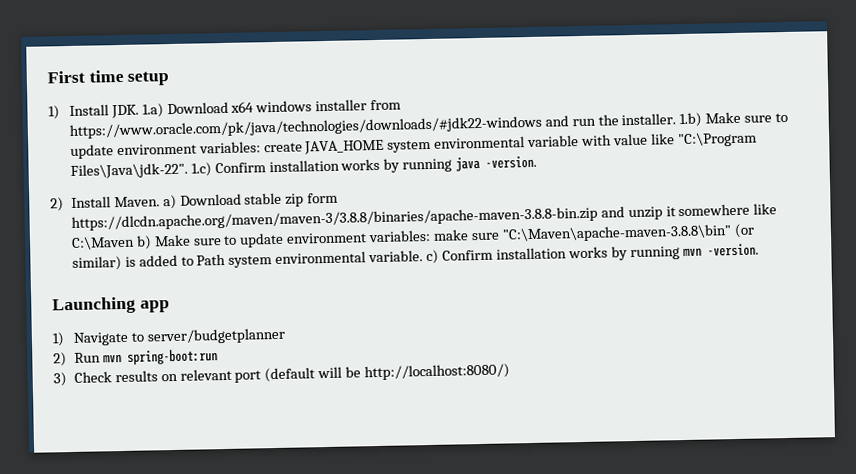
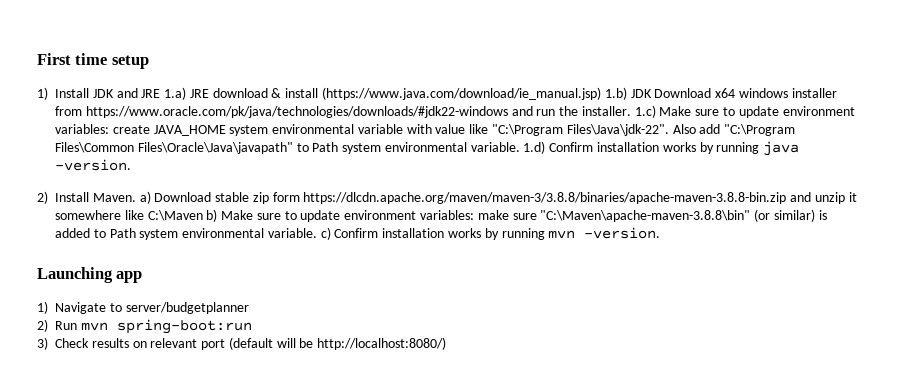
[110,103,164,119] JDK. 1.a) -> [92,87,652,100] JDK and JRE 1.a) JRE download & install (https://www.java.com/download/ie_manual.jsp) 1.b) JDK
[679,112,703,128] 1.b) -> [634,105,656,118] 1.c)
[190,162,212,177] 1.c) -> [672,124,796,136] [55,141,546,154] Also add "C:\Program Files\Common Files\Oracle\Java\javapath" to Path system environmental variable. 1.d)

